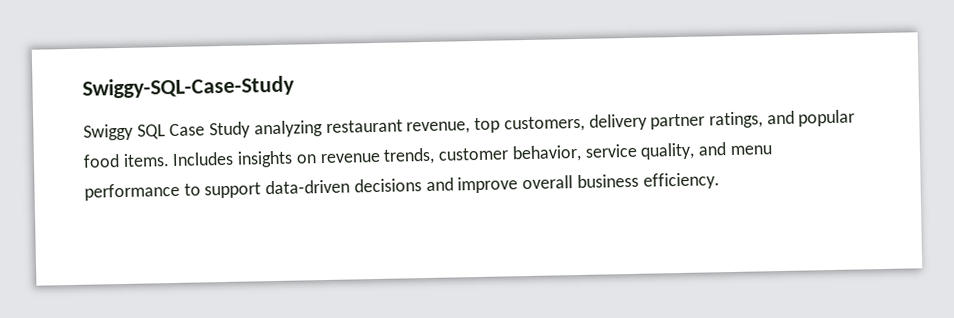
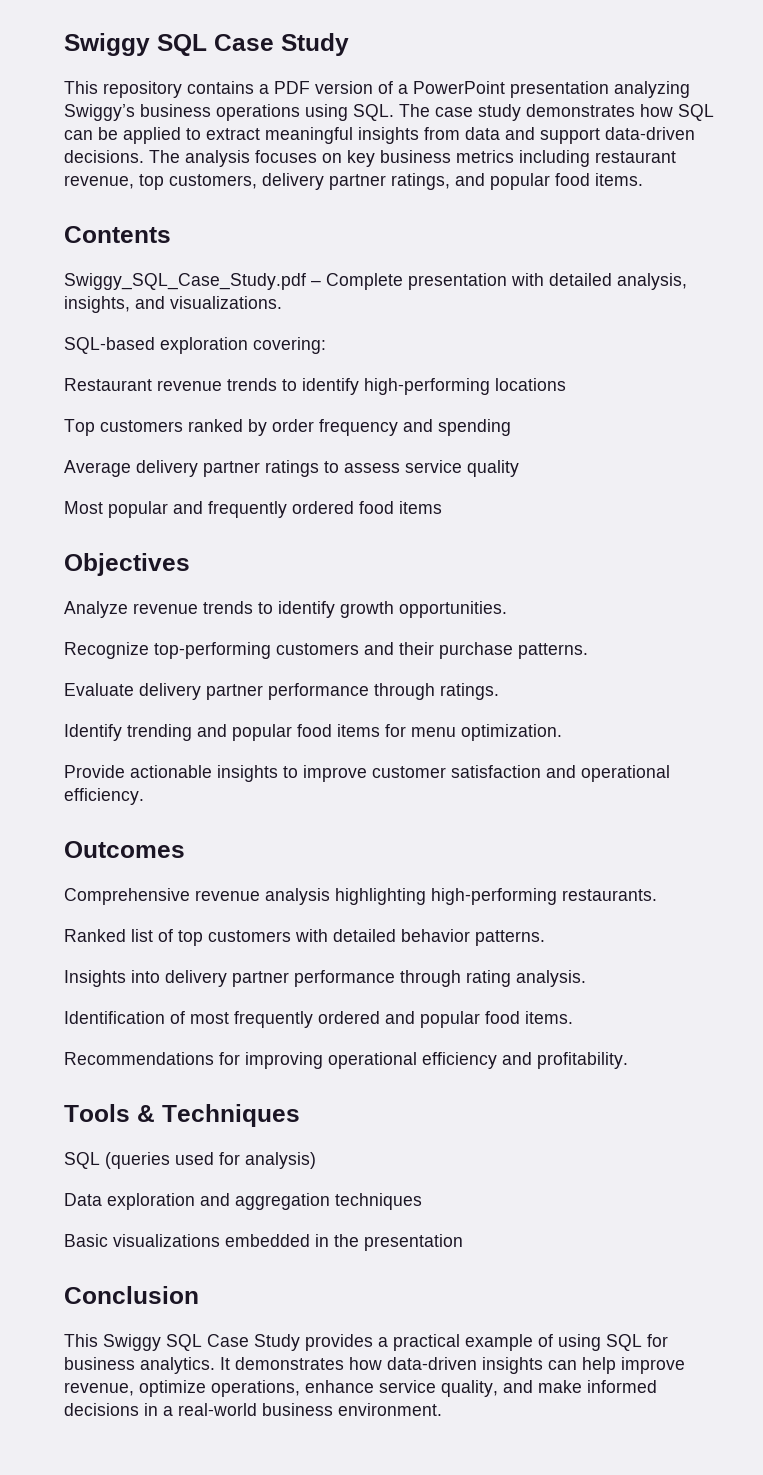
[82,75,295,99] [83,120,323,141] Swiggy-SQL-Case-Study // Swiggy SQL Case Study analyzing -> [64,33,349,56] [64,81,690,98] [64,104,714,121] [64,127,695,144] [64,150,590,167] Swiggy SQL Case Study // This repository contains a PDF version of a PowerPoint presentation analyzing Swiggy’s business operations using SQL. The case study demonstrates how SQL can be applied to extract meaningful insights from data and support data-driven decisions. The analysis focuses on key business metrics including
[172,142,772,168] [84,172,720,201] Includes insights on revenue trends, customer behavior, service quality, and menu performance to support data-driven decisions and improve overall business efficiency. -> [64,226,171,243] [64,273,687,290] [64,296,282,313] [64,337,326,354] [64,378,566,395] [64,419,511,436] [64,460,519,477] [64,501,442,518] [64,553,190,576] [64,601,507,618] [64,642,588,659] [64,683,499,700] [64,724,562,741] [64,765,670,782] [64,788,144,805] [64,841,185,858] [64,888,657,905] [64,929,545,946] [64,970,586,987] [64,1011,573,1028] [64,1052,628,1069] [64,1104,300,1127] [64,1152,316,1169] [64,1193,422,1210] [64,1234,463,1251] [64,1286,199,1304] [64,1334,668,1351] [64,1357,685,1374] [64,1380,657,1397] [64,1403,442,1416] // Contents // Swiggy_SQL_Case_Study.pdf – Complete presentation with detailed analysis, insights, and visualizations. // SQL-based exploration covering: // Restaurant revenue trends to identify high-performing locations // Top customers ranked by order frequency and spending // Average delivery partner ratings to assess service quality // Most popular and frequently ordered food items // Objectives // Analyze revenue trends to identify growth opportunities. // Recognize top-performing customers and their purchase patterns. // Evaluate delivery partner performance through ratings. // Identify trending and popular food items for menu optimization. // Provide actionable insights to improve customer satisfaction and operational efficiency. // Outcomes // Comprehensive revenue analysis highlighting high-performing restaurants. // Ranked list of top customers with detailed behavior patterns. // Insights into delivery partner performance through rating analysis. // Identification of most frequently ordered and popular food items. // Recommendations for improving operational efficiency and profitability. // Tools & Techniques // SQL (queries used for analysis) // Data exploration and aggregation techniques // Basic visualizations embedded in the presentation // Conclusion // This Swiggy SQL Case Study provides a practical example of using SQL for business analytics. It demonstrates how data-driven insights can help improve revenue, optimize operations, enhance service quality, and make informed decisions in a real-world business environment.

